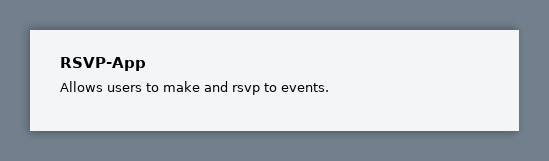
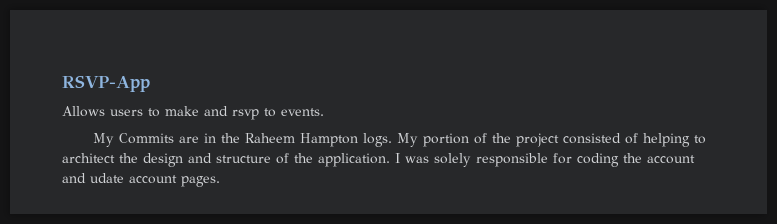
(329, 87) none -> [93,133,707,147] [62,153,695,167] [62,173,220,187] // My Commits are in the Raheem Hampton logs. My portion of the project consisted of helping to architect the design and structure of the application. I was solely responsible for coding the account and udate account pages.

